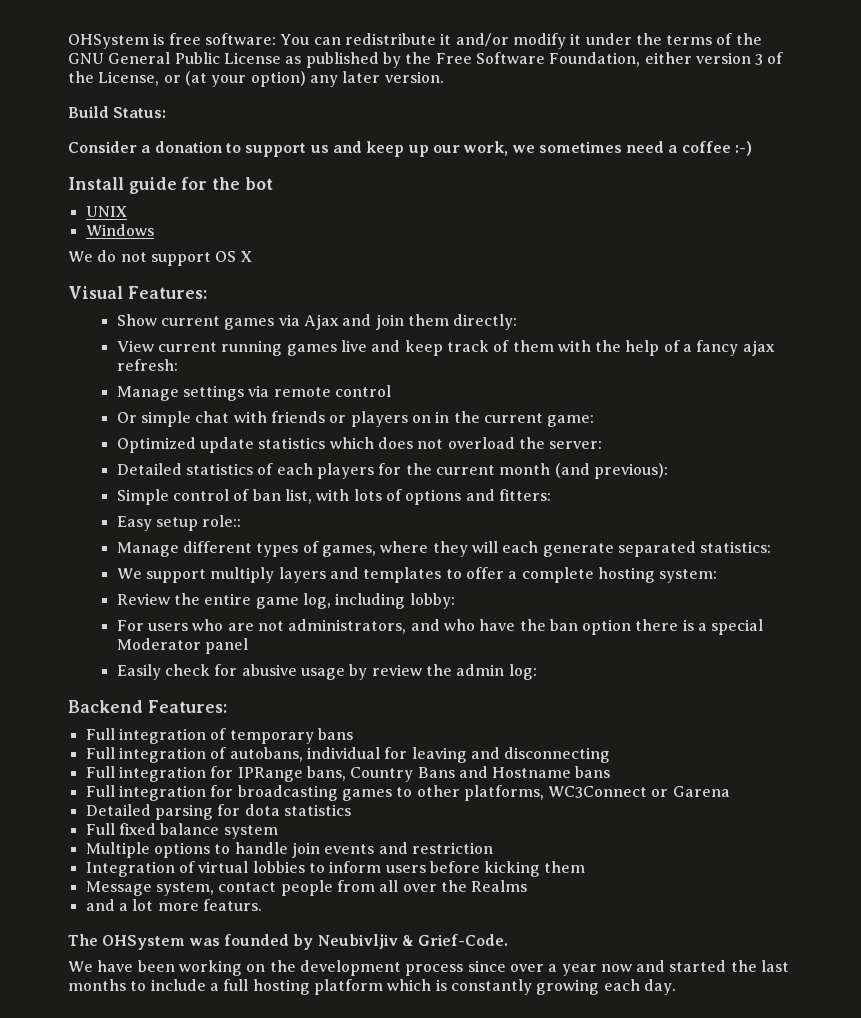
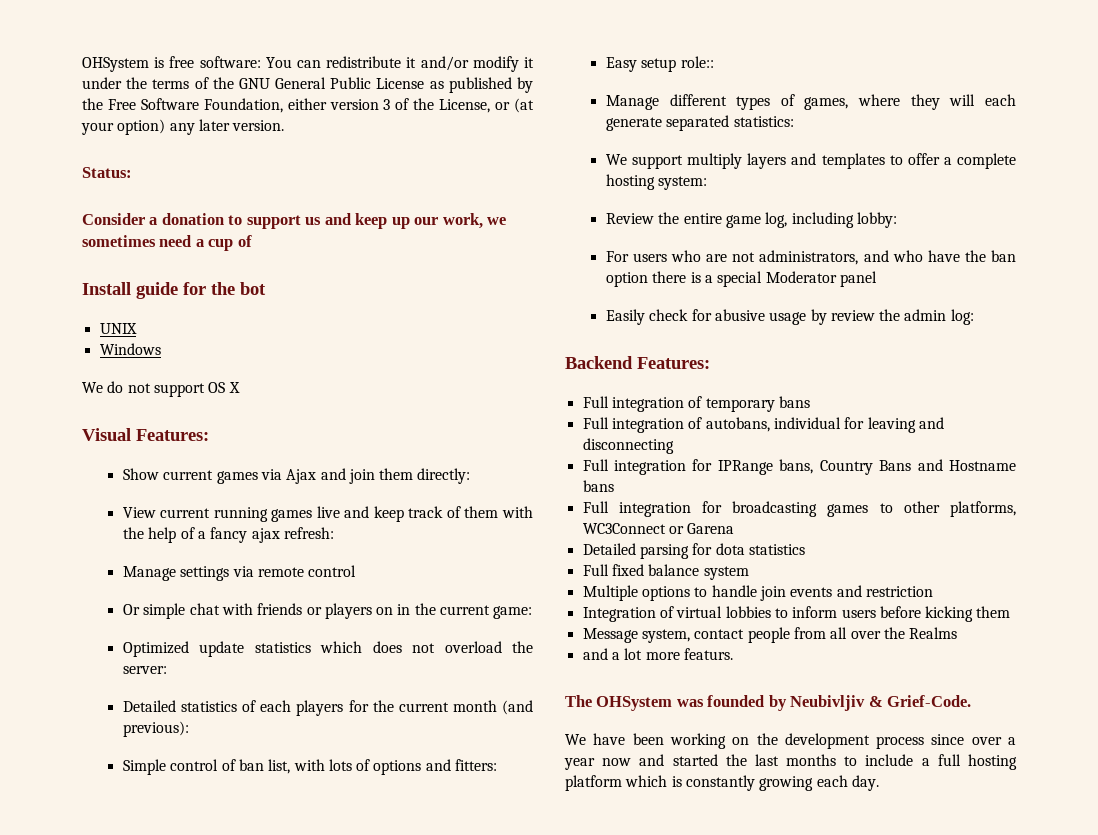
[68,106,109,118] Build -> (285, 125) none
[681,141,753,156] coffee :-) -> [208,235,252,251] cup of

